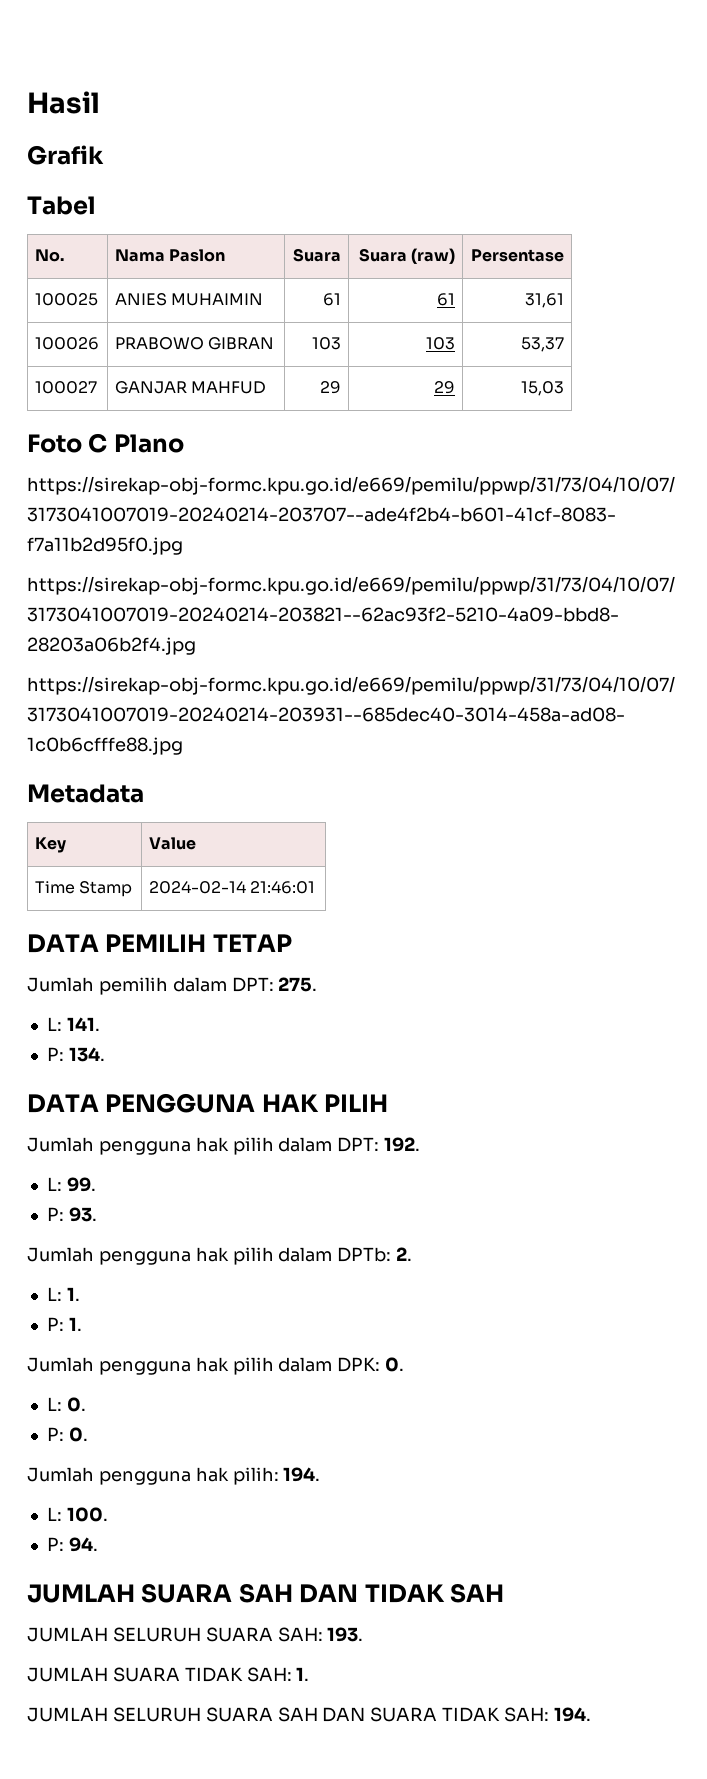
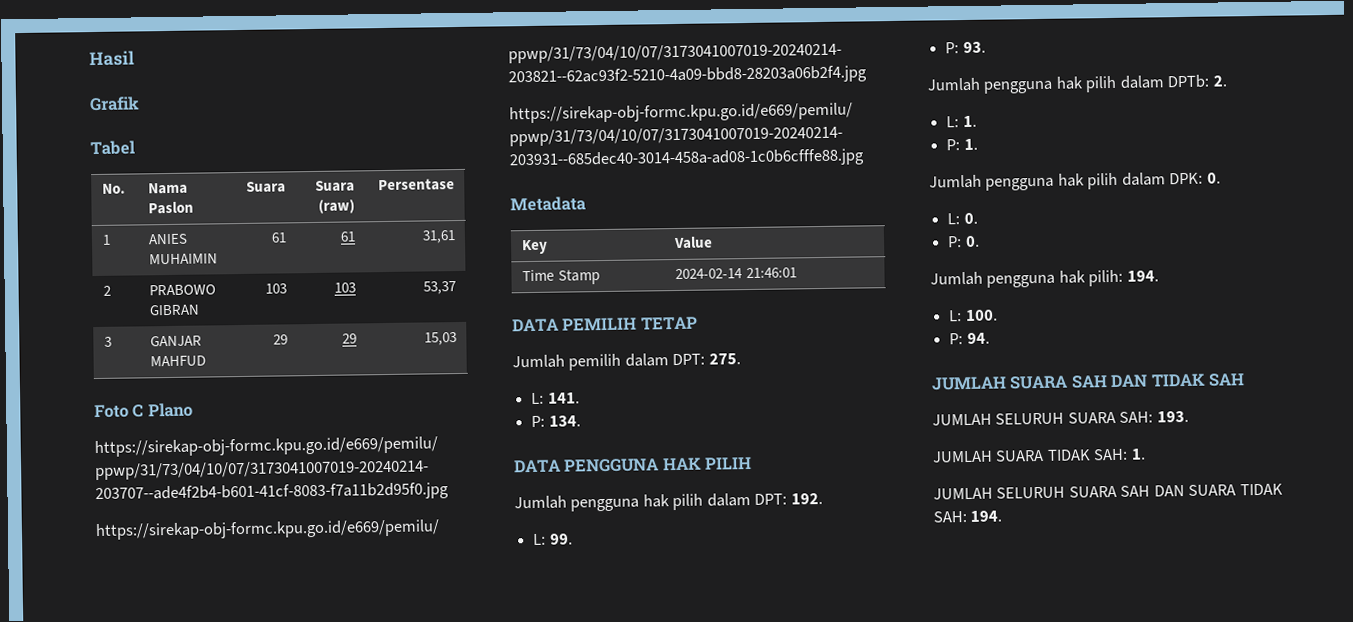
[34,293,98,306] 100025 -> [102,234,112,245] 1
[34,337,99,350] 100026 -> [103,285,112,296] 2
[34,381,97,394] 100027 -> [104,336,113,347] 3

